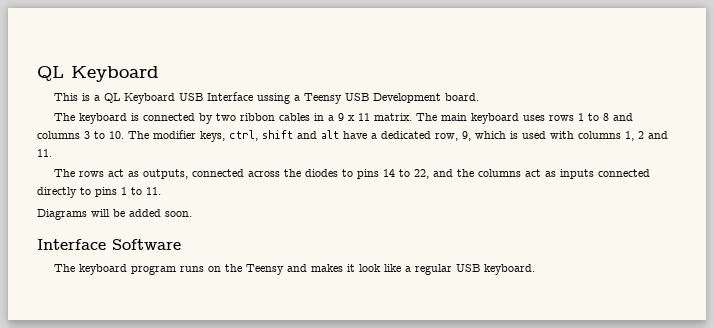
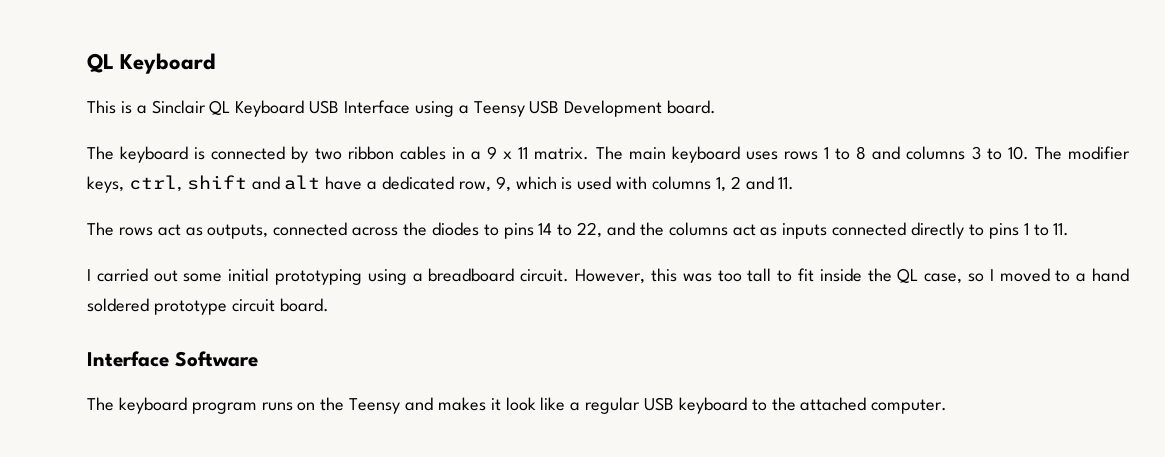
(101, 98) none -> [151,100,206,114] Sinclair
[257,93,291,104] ussing -> [414,101,454,117] using
[37,209,192,220] Diagrams will be added soon. -> [87,268,1129,285] [87,298,329,315] I carried out some initial prototyping using a breadboard circuit. However, this was too tall to fit inside the QL case, so I moved to a hand soldered prototype circuit board.
[484,264,536,275] keyboard. -> [678,397,948,414] keyboard to the attached computer.

